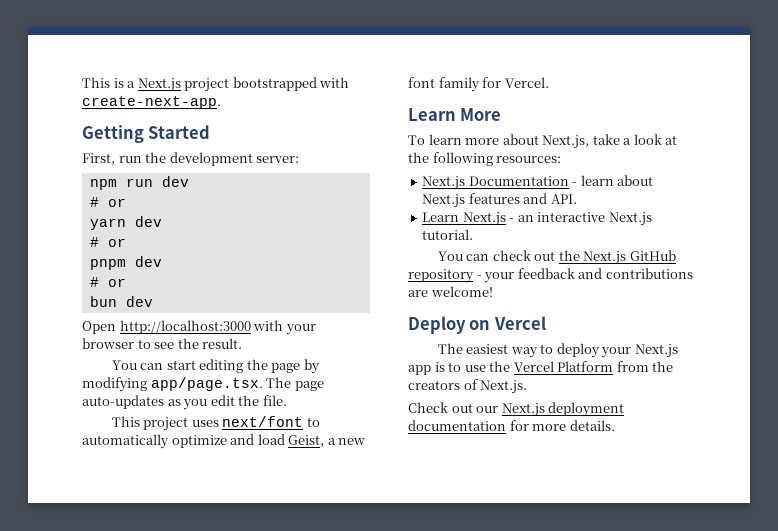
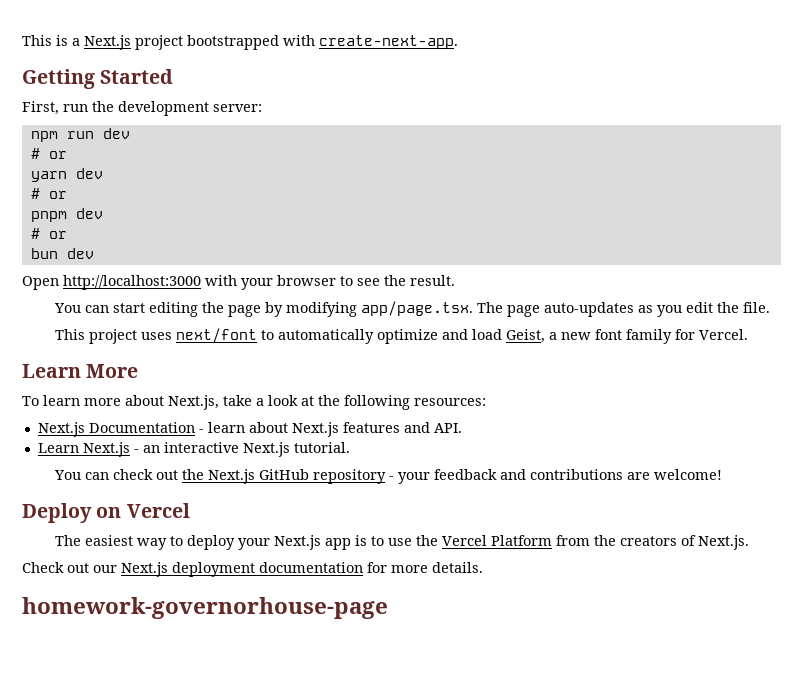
(615, 425) none -> [22,597,388,619] // homework-governorhouse-page

